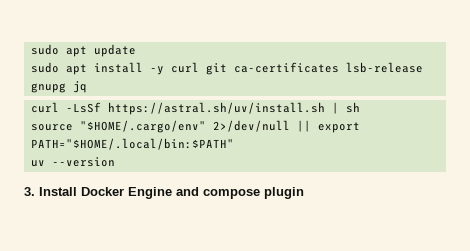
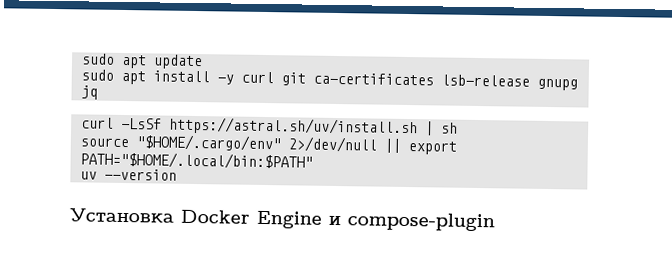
[24,187,304,199] 3. Install Docker Engine and compose plugin -> [69,208,495,232] Установка Docker Engine и compose-plugin

